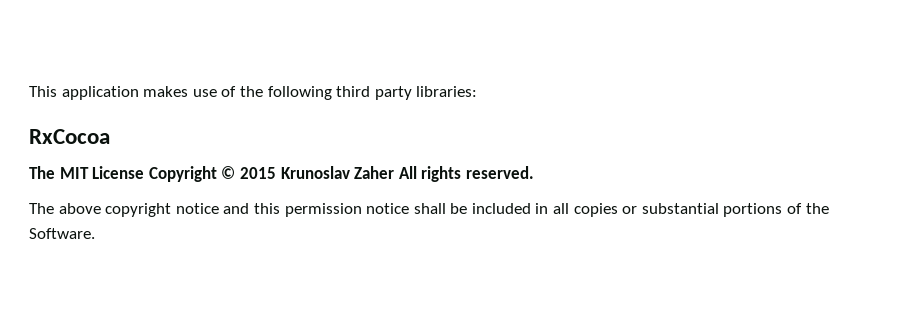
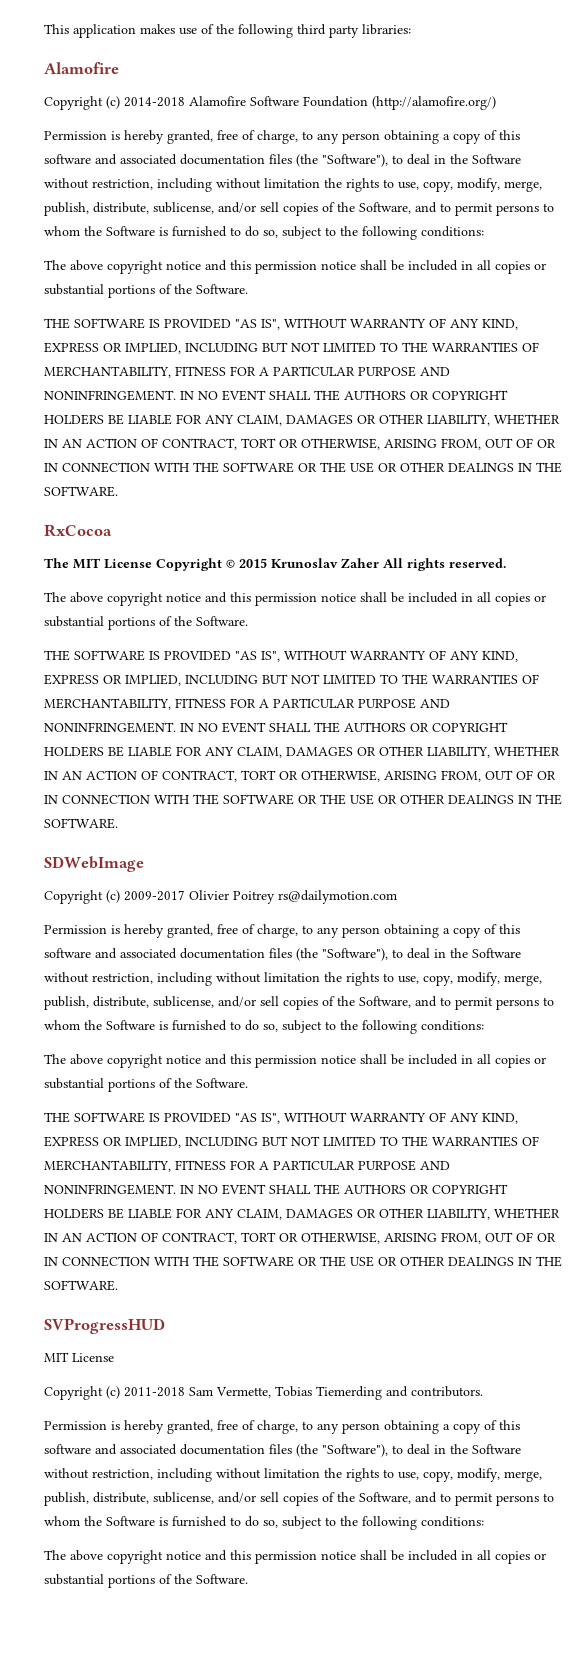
(478, 91) none -> [44,62,119,74] [44,96,496,110] [44,130,520,144] [44,154,521,167] [44,178,542,192] [44,202,554,216] [44,226,484,240] [44,260,546,274] [44,284,248,298] [44,318,518,330] [44,342,539,354] [44,366,450,378] [44,390,508,401] [44,414,560,426] [44,438,556,450] [44,462,562,473] [44,486,118,497] // Alamofire // Copyright (c) 2014-2018 Alamofire Software Foundation (http://alamofire.org/) // Permission is hereby granted, free of charge, to any person obtaining a copy of this software and associated documentation files (the "Software"), to deal in the Software without restriction, including without limitation the rights to use, copy, modify, merge, publish, distribute, sublicense, and/or sell copies of the Software, and to permit persons to whom the Software is furnished to do so, subject to the following conditions: // The above copyright notice and this permission notice shall be included in all copies or substantial portions of the Software. // THE SOFTWARE IS PROVIDED "AS IS", WITHOUT WARRANTY OF ANY KIND, EXPRESS OR IMPLIED, INCLUDING BUT NOT LIMITED TO THE WARRANTIES OF MERCHANTABILITY, FITNESS FOR A PARTICULAR PURPOSE AND NONINFRINGEMENT. IN NO EVENT SHALL THE AUTHORS OR COPYRIGHT HOLDERS BE LIABLE FOR ANY CLAIM, DAMAGES OR OTHER LIABILITY, WHETHER IN AN ACTION OF CONTRACT, TORT OR OTHERWISE, ARISING FROM, OUT OF OR IN CONNECTION WITH THE SOFTWARE OR THE USE OR OTHER DEALINGS IN THE SOFTWARE.
(95, 233) none -> [44,650,518,662] [44,674,539,686] [44,698,450,710] [44,722,508,733] [44,746,560,758] [44,770,556,782] [44,794,562,805] [44,818,118,829] [44,856,144,872] [44,890,397,904] [44,924,520,938] [44,948,521,961] [44,972,542,986] [44,996,554,1010] [44,1020,484,1034] [44,1054,546,1068] [44,1078,248,1092] [44,1112,518,1124] [44,1136,539,1148] [44,1160,450,1172] [44,1184,508,1195] [44,1208,560,1220] [44,1232,556,1244] [44,1256,562,1267] [44,1280,118,1291] [44,1318,165,1334] [44,1352,114,1362] [44,1386,483,1400] [44,1420,520,1434] [44,1444,521,1457] [44,1468,542,1482] [44,1492,554,1506] [44,1516,484,1530] [44,1550,546,1564] [44,1574,248,1588] // THE SOFTWARE IS PROVIDED "AS IS", WITHOUT WARRANTY OF ANY KIND, EXPRESS OR IMPLIED, INCLUDING BUT NOT LIMITED TO THE WARRANTIES OF MERCHANTABILITY, FITNESS FOR A PARTICULAR PURPOSE AND NONINFRINGEMENT. IN NO EVENT SHALL THE AUTHORS OR COPYRIGHT HOLDERS BE LIABLE FOR ANY CLAIM, DAMAGES OR OTHER LIABILITY, WHETHER IN AN ACTION OF CONTRACT, TORT OR OTHERWISE, ARISING FROM, OUT OF OR IN CONNECTION WITH THE SOFTWARE OR THE USE OR OTHER DEALINGS IN THE SOFTWARE. // SDWebImage // Copyright (c) 2009-2017 Olivier Poitrey rs@dailymotion.com // Permission is hereby granted, free of charge, to any person obtaining a copy of this software and associated documentation files (the "Software"), to deal in the Software without restriction, including without limitation the rights to use, copy, modify, merge, publish, distribute, sublicense, and/or sell copies of the Software, and to permit persons to whom the Software is furnished to do so, subject to the following conditions: // The above copyright notice and this permission notice shall be included in all copies or substantial portions of the Software. // THE SOFTWARE IS PROVIDED "AS IS", WITHOUT WARRANTY OF ANY KIND, EXPRESS OR IMPLIED, INCLUDING BUT NOT LIMITED TO THE WARRANTIES OF MERCHANTABILITY, FITNESS FOR A PARTICULAR PURPOSE AND NONINFRINGEMENT. IN NO EVENT SHALL THE AUTHORS OR COPYRIGHT HOLDERS BE LIABLE FOR ANY CLAIM, DAMAGES OR OTHER LIABILITY, WHETHER IN AN ACTION OF CONTRACT, TORT OR OTHERWISE, ARISING FROM, OUT OF OR IN CONNECTION WITH THE SOFTWARE OR THE USE OR OTHER DEALINGS IN THE SOFTWARE. // SVProgressHUD // MIT License // Copyright (c) 2011-2018 Sam Vermette, Tobias Tiemerding and contributors. // Permission is hereby granted, free of charge, to any person obtaining a copy of this software and associated documentation files (the "Software"), to deal in the Software without restriction, including without limitation the rights to use, copy, modify, merge, publish, distribute, sublicense, and/or sell copies of the Software, and to permit persons to whom the Software is furnished to do so, subject to the following conditions: // The above copyright notice and this permission notice shall be included in all copies or substantial portions of the Software.

